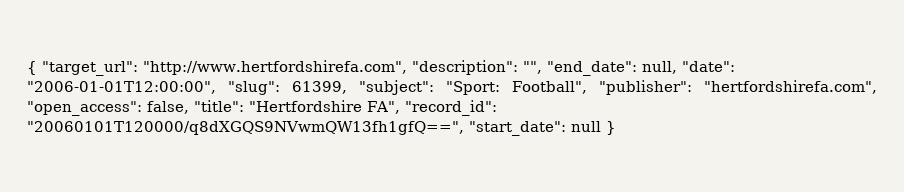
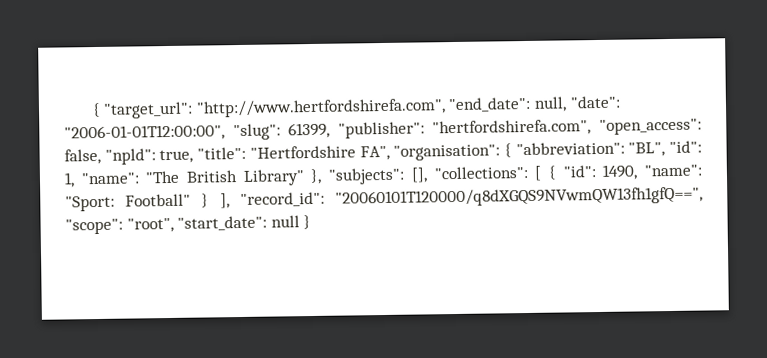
[411,60,542,75] "description": "", -> (446, 108) none
[359,80,587,95] "subject": "Sport: Football", -> (331, 130) none
(189, 107) none -> [104,148,194,165] "npld": true,
[404,100,497,116] [27,121,464,135] "record_id": "20060101T120000/q8dXGQS9NVwmQW13fh1gfQ==", -> [393,140,702,161] [64,164,702,188] [65,186,703,212] [65,217,174,235] "organisation": { "abbreviation": "BL", "id": 1, "name": "The British Library" }, "subjects": [], "collections": [ { "id": 1490, "name": "Sport: Football" } ], "record_id": "20060101T120000/q8dXGQS9NVwmQW13fh1gfQ==", "scope": "root",

